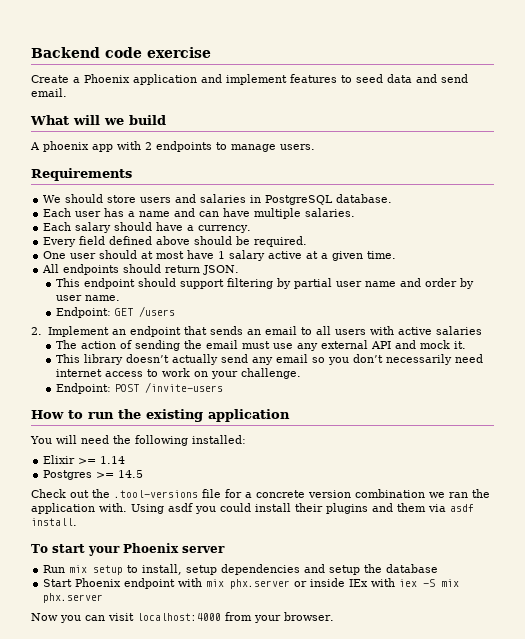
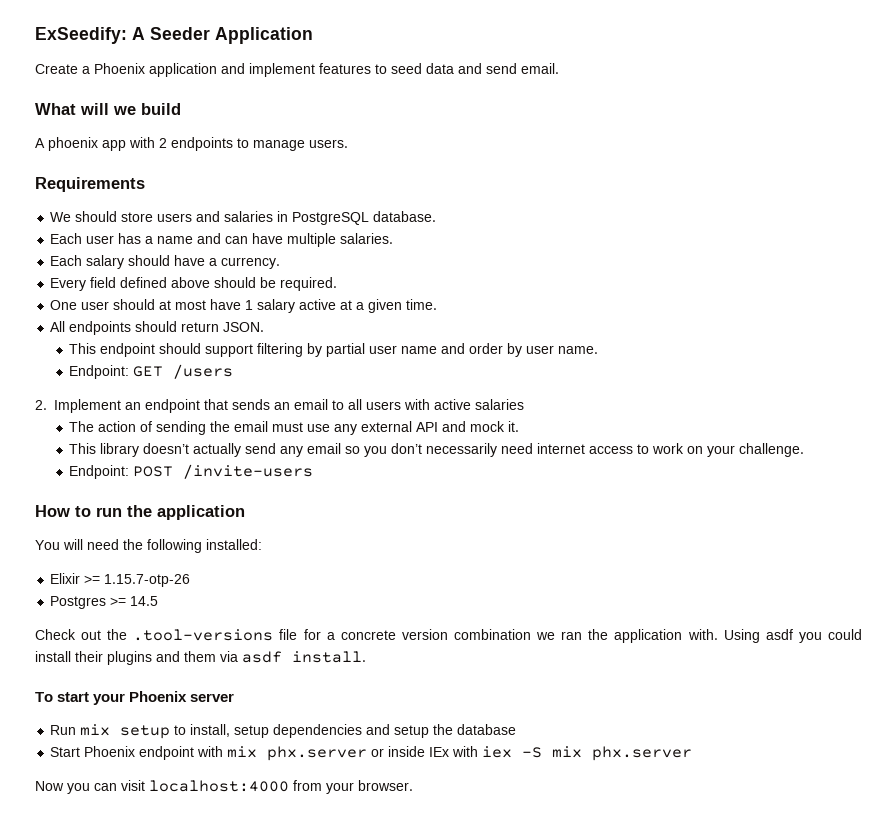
[31,47,211,58] Backend code exercise -> [35,27,313,44] ExSeedify: A Seeder Application
[146,409,203,422] existing -> (152, 511) none
[100,456,126,464] 1.14 -> [104,574,191,587] 1.15.7-otp-26

